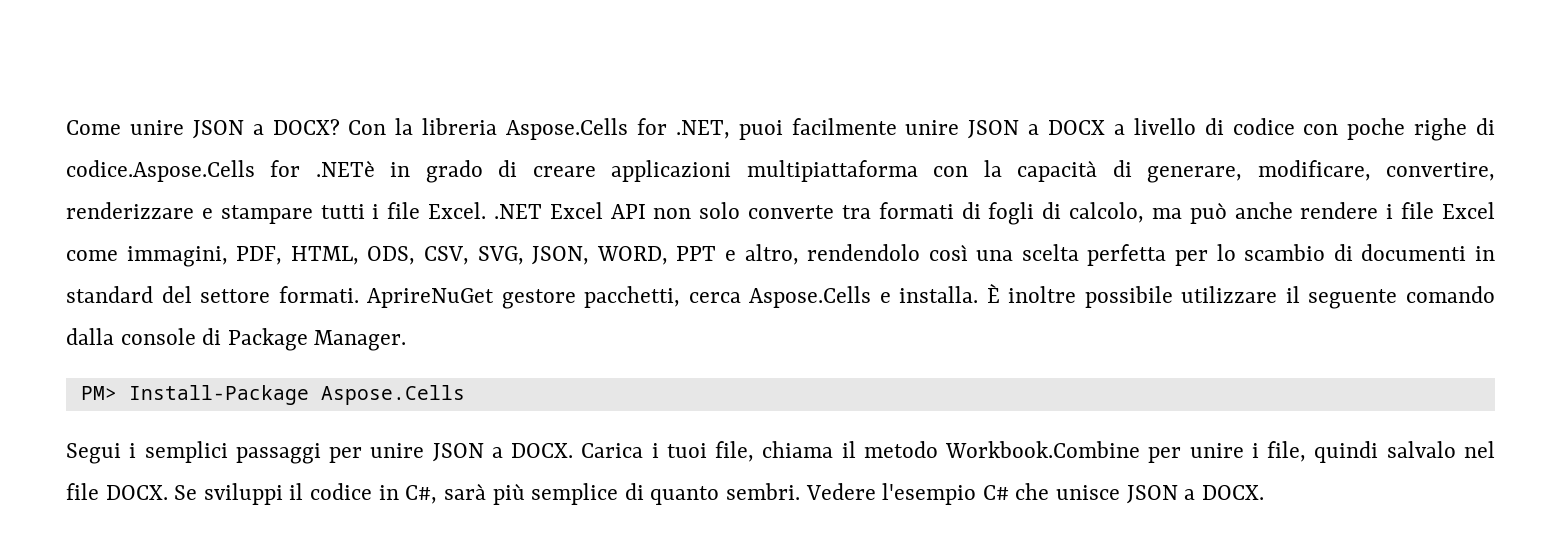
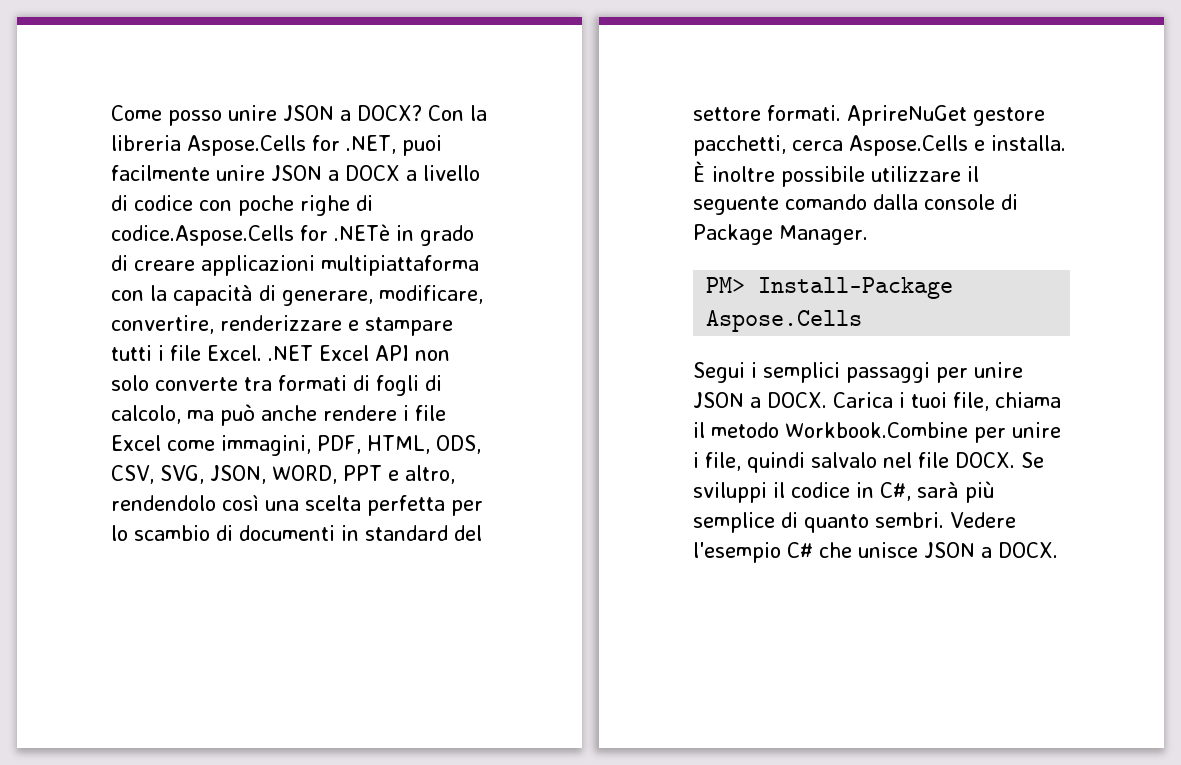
(121, 127) none -> [168,110,222,126] posso

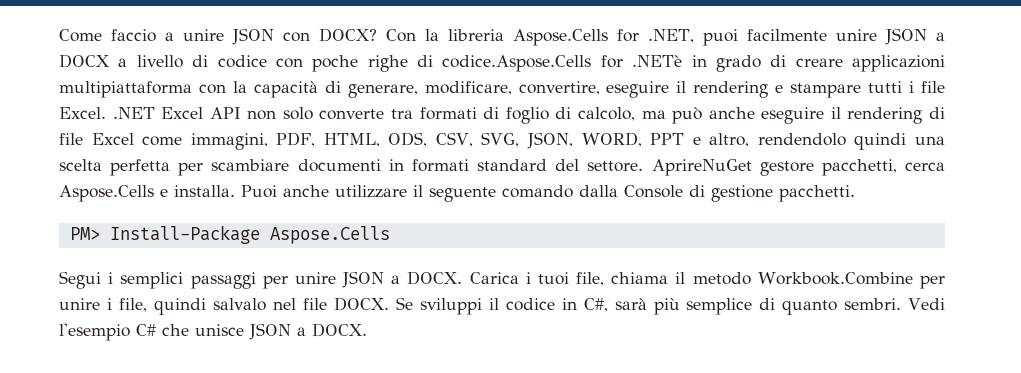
[168,105,351,126] posso unire JSON a -> [111,28,311,45] faccio a unire JSON con
[220,315,342,331] renderizzare -> [606,81,769,98] eseguire il rendering
[376,375,419,396] fogli -> [505,107,549,124] foglio
[323,405,409,421] rendere i -> [761,107,945,124] eseguire il rendering di
[222,495,259,511] così -> [854,133,907,150] quindi
[111,525,233,541] lo scambio di -> [211,159,290,171] scambiare
(359, 533) none -> [411,159,469,172] formati
[693,105,841,121] settore formati. -> [587,161,644,172] settore.
[693,161,865,187] È inoltre possibile -> [241,185,329,198] Puoi anche
[924,194,1018,210] [693,224,868,245] console di Package Manager. -> [624,185,855,202] Console di gestione pacchetti.
[950,512,1016,528] Vedere -> [908,298,946,310] Vedi

